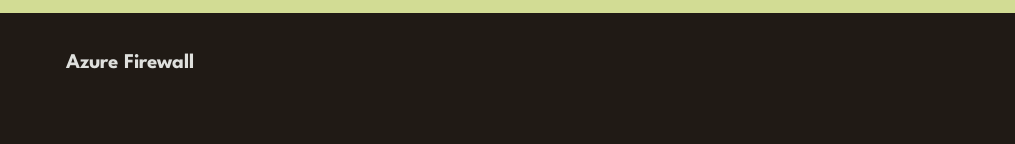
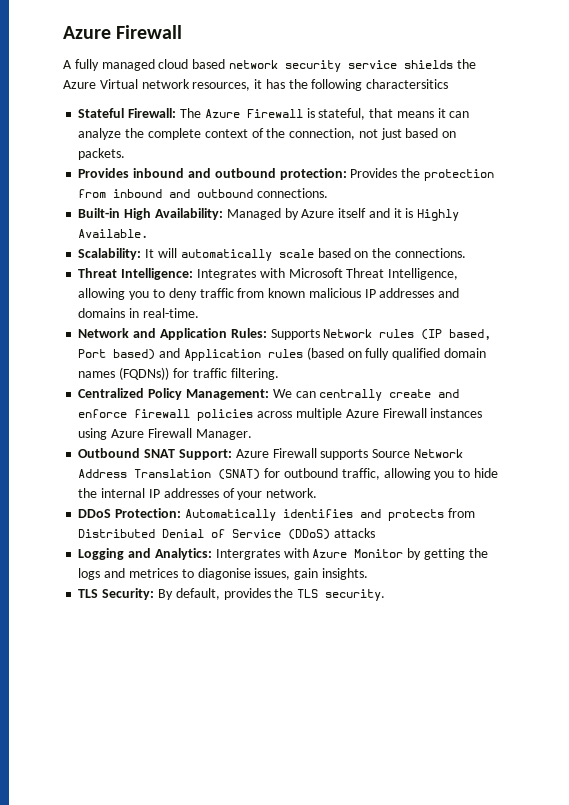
[65,53,194,69] Azure Firewall -> [63,25,183,39] [63,59,476,72] [63,79,449,91] [78,108,470,120] [78,128,457,140] [78,148,126,160] [78,168,494,181] [78,188,329,198] [78,208,460,221] [78,229,149,238] [78,248,466,261] [78,268,459,280] [78,288,460,300] [78,308,199,318] [78,328,492,340] [78,347,486,361] [78,367,279,380] [78,388,460,401] [78,408,483,421] [78,428,252,440] [78,448,463,460] [78,468,498,480] [78,488,318,500] [78,508,475,521] [78,528,376,540] [78,548,488,560] [78,568,368,580] [78,588,386,601] Azure Firewall // A fully managed cloud based network security service shields the Azure Virtual network resources, it has the following charactersitics // Stateful Firewall: The Azure Firewall is stateful, that means it can analyze the complete context of the connection, not just based on packets. // Provides inbound and outbound protection: Provides the protection from inbound and outbound connections. // Built-in High Availability: Managed by Azure itself and it is Highly Available. // Scalability: It will automatically scale based on the connections. // Threat Intelligence: Integrates with Microsoft Threat Intelligence, allowing you to deny traffic from known malicious IP addresses and domains in real-time. // Network and Application Rules: Supports Network rules (IP based, Port based) and Application rules (based on fully qualified domain names (FQDNs)) for traffic filtering. // Centralized Policy Management: We can centrally create and enforce firewall policies across multiple Azure Firewall instances using Azure Firewall Manager. // Outbound SNAT Support: Azure Firewall supports Source Network Address Translation (SNAT) for outbound traffic, allowing you to hide the internal IP addresses of your network. // DDoS Protection: Automatically identifies and protects from Distributed Denial of Service (DDoS) attacks // Logging and Analytics: Intergrates with Azure Monitor by getting the logs and metrices to diagonise issues, gain insights. // TLS Security: By default, provides the TLS security.

